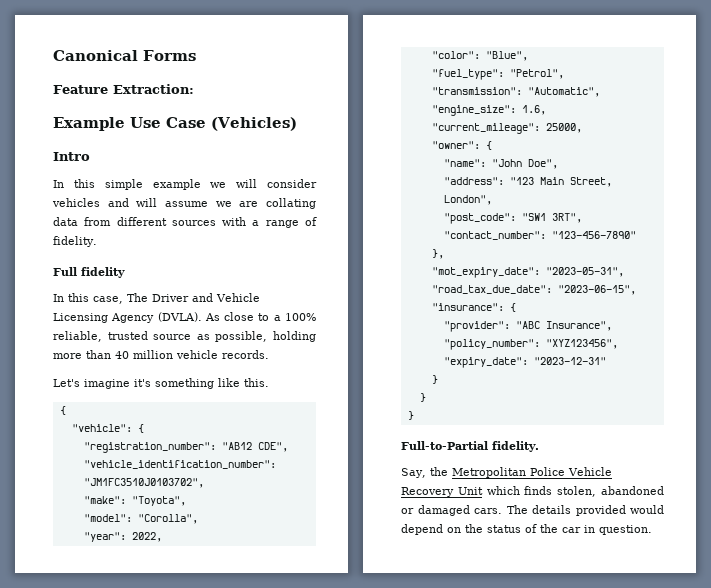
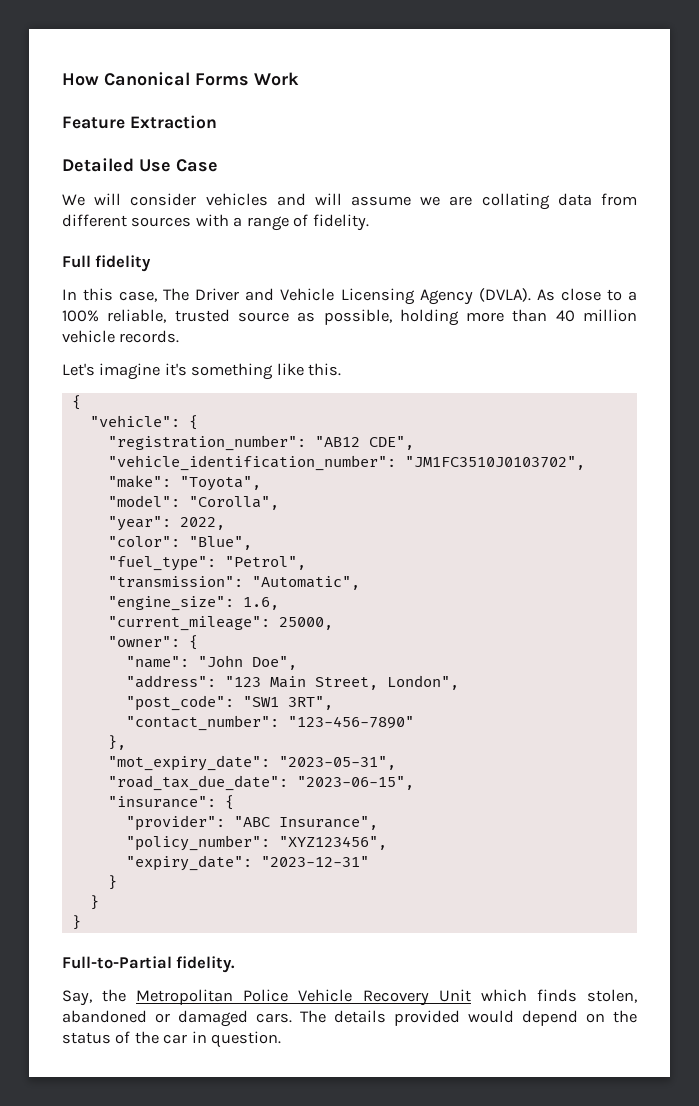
(53, 55) none -> [62,73,99,86] How
(196, 55) none -> [254,72,299,86] Work
[113,84,194,94] [53,117,125,131] Extraction: // Example -> [129,115,217,129] [62,158,134,172] Extraction // Detailed
[211,117,297,131] [53,152,90,161] [53,179,227,190] (Vehicles) // Intro // In this simple example we -> [62,194,85,206] // We

